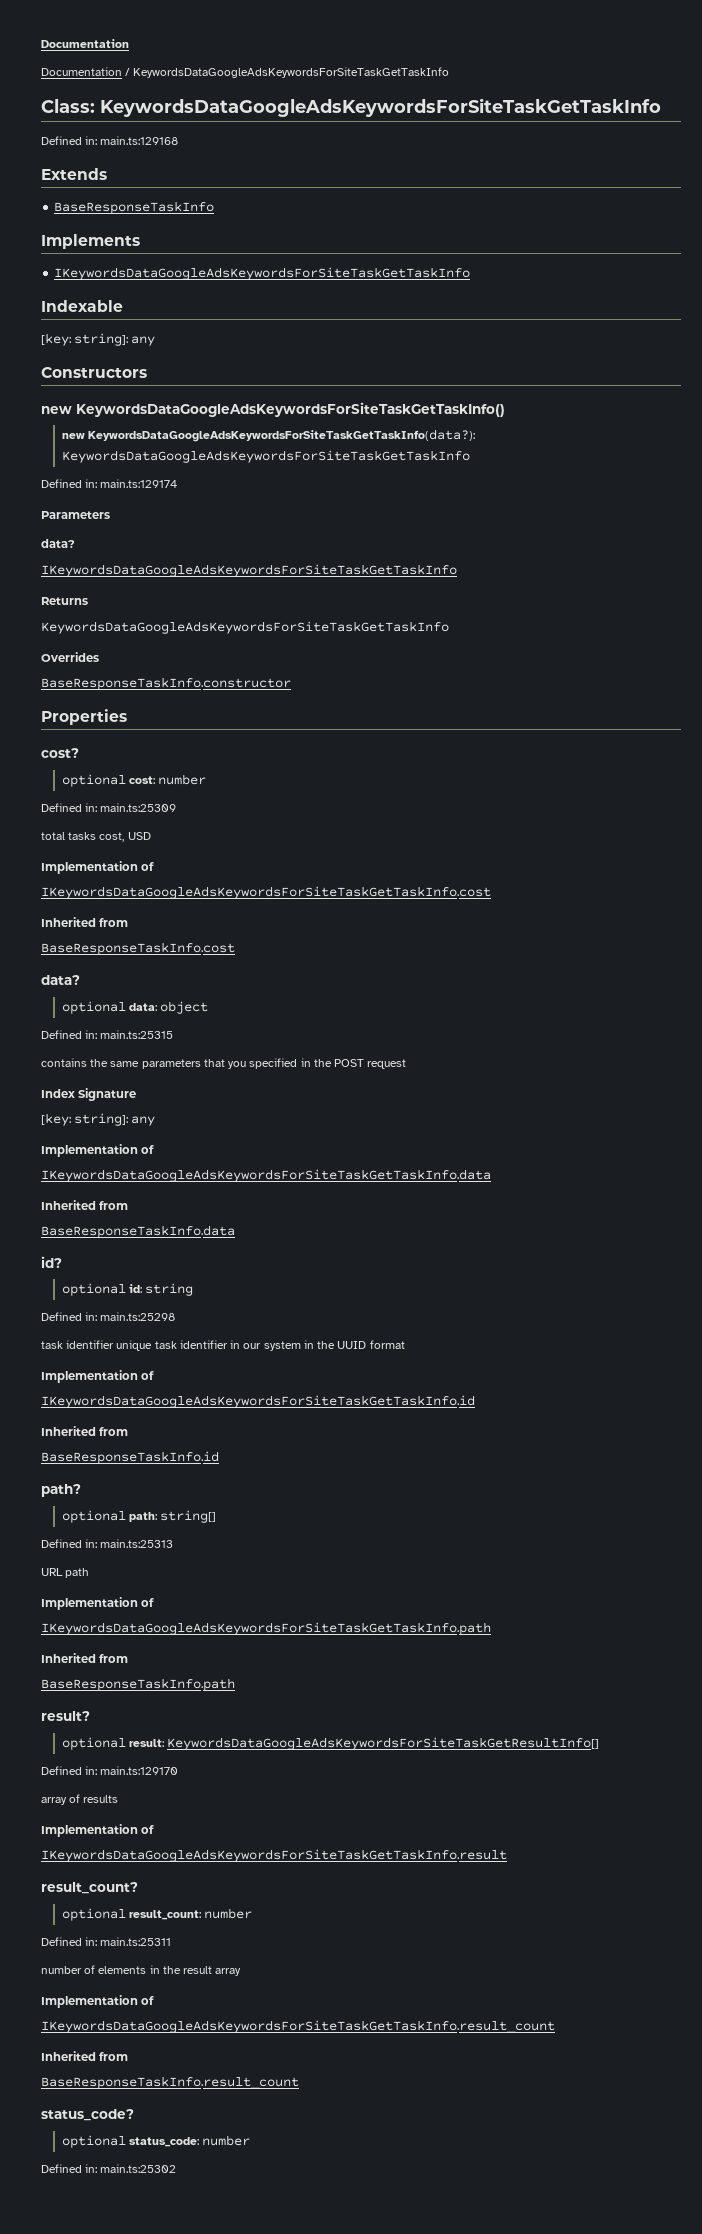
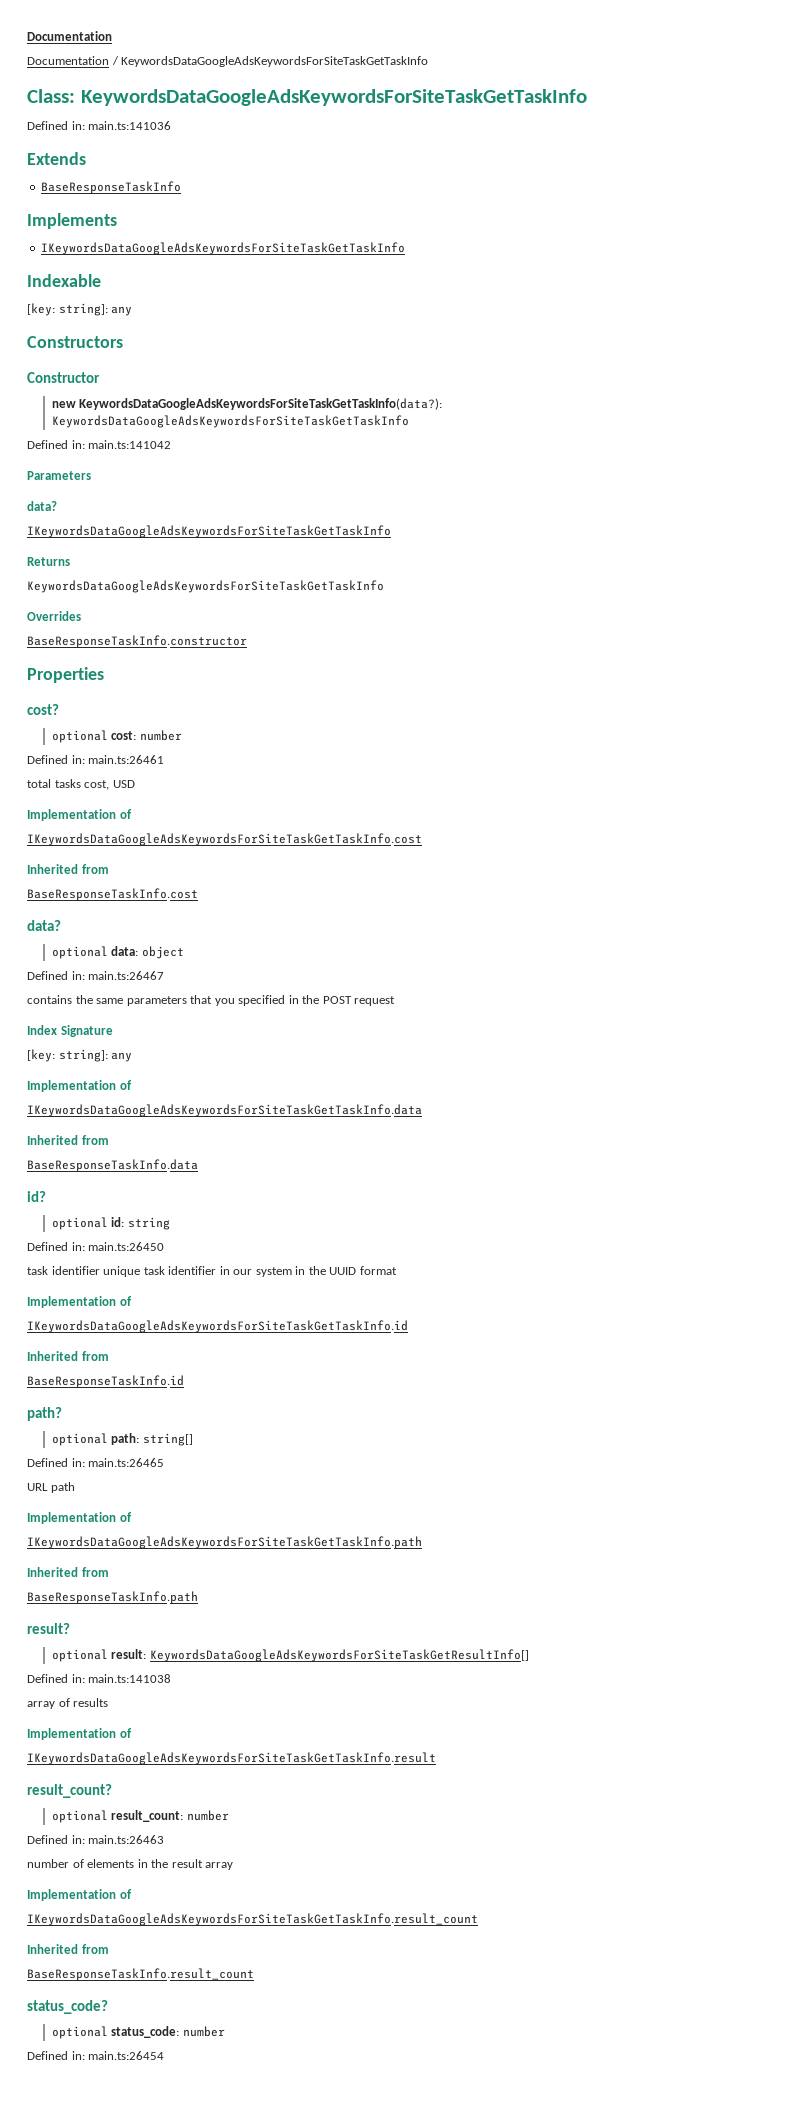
[100,136,179,145] main.ts:129168 -> [88,121,172,130] main.ts:141036
[41,402,505,417] new KeywordsDataGoogleAdsKeywordsForSiteTaskGetTaskInfo() -> [27,372,100,383] Constructor
[100,479,178,488] main.ts:129174 -> [88,440,172,449] main.ts:141042
[100,803,177,812] main.ts:25309 -> [88,755,165,764] main.ts:26461
[100,1030,174,1039] main.ts:25315 -> [88,971,165,980] main.ts:26467
[100,1312,176,1321] main.ts:25298 -> [88,1242,165,1251] main.ts:26450
[100,1539,174,1548] main.ts:25313 -> [88,1458,165,1467] main.ts:26465
[100,1766,179,1775] main.ts:129170 -> [88,1674,172,1683] main.ts:141038
[100,1937,172,1946] main.ts:25311 -> [88,1835,165,1844] main.ts:26463
[100,2164,177,2173] main.ts:25302 -> [88,2051,165,2060] main.ts:26454

